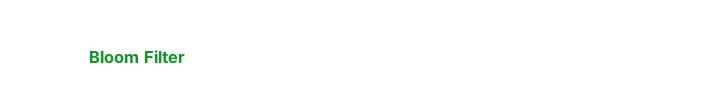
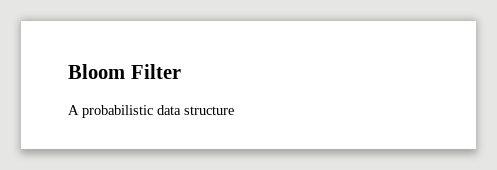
(185, 57) none -> [68,105,234,118] // A probabilistic data structure

